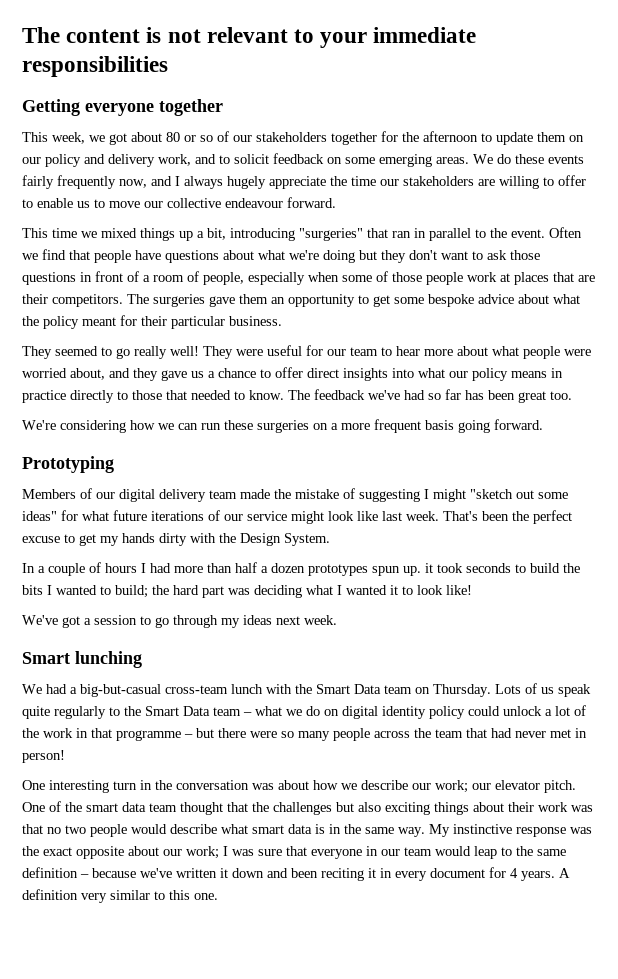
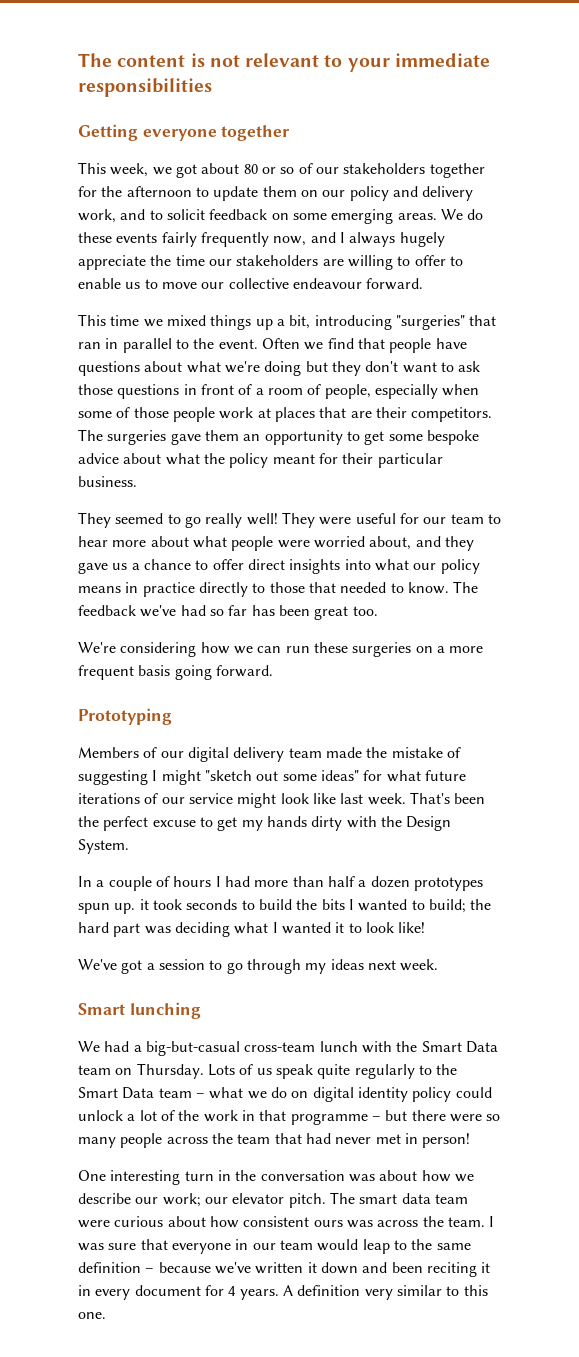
[22,801,593,815] [22,824,592,837] [22,846,219,859] One of the smart data team thought that the challenges but also exciting things about their work was that no two people would describe what smart data is in the same way. My instinctive response was the exact opposite about our work; -> [329,1192,468,1204] [78,1216,485,1228] The smart data team were curious about how consistent ours was across the team.

